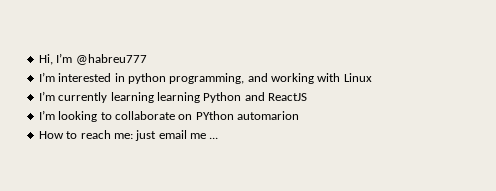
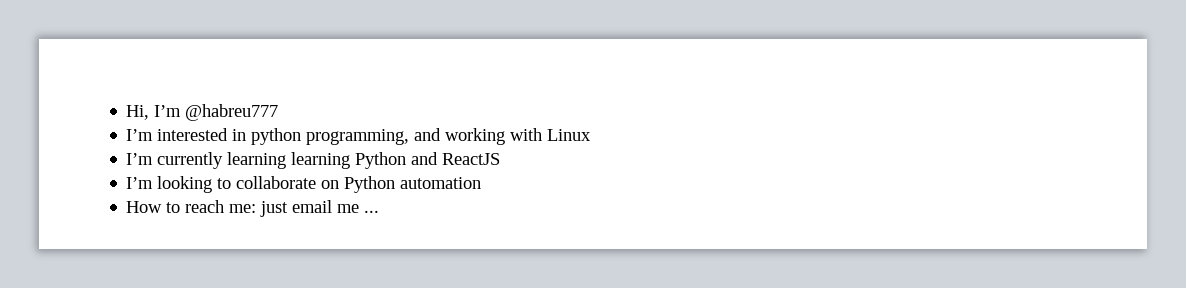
[195,111,299,120] PYthon automarion -> [344,176,482,193] Python automation

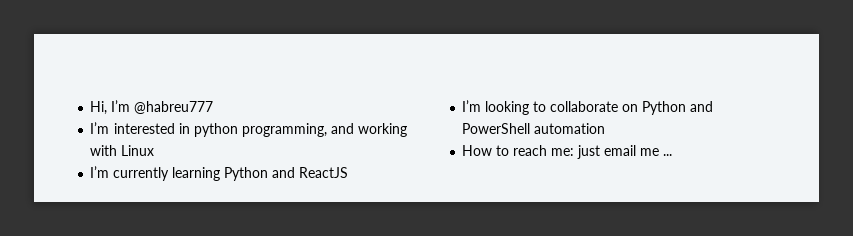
[291,152,351,169] learning -> (221, 174) none
(396, 184) none -> [690,101,714,112] [462,123,531,134] and PowerShell

